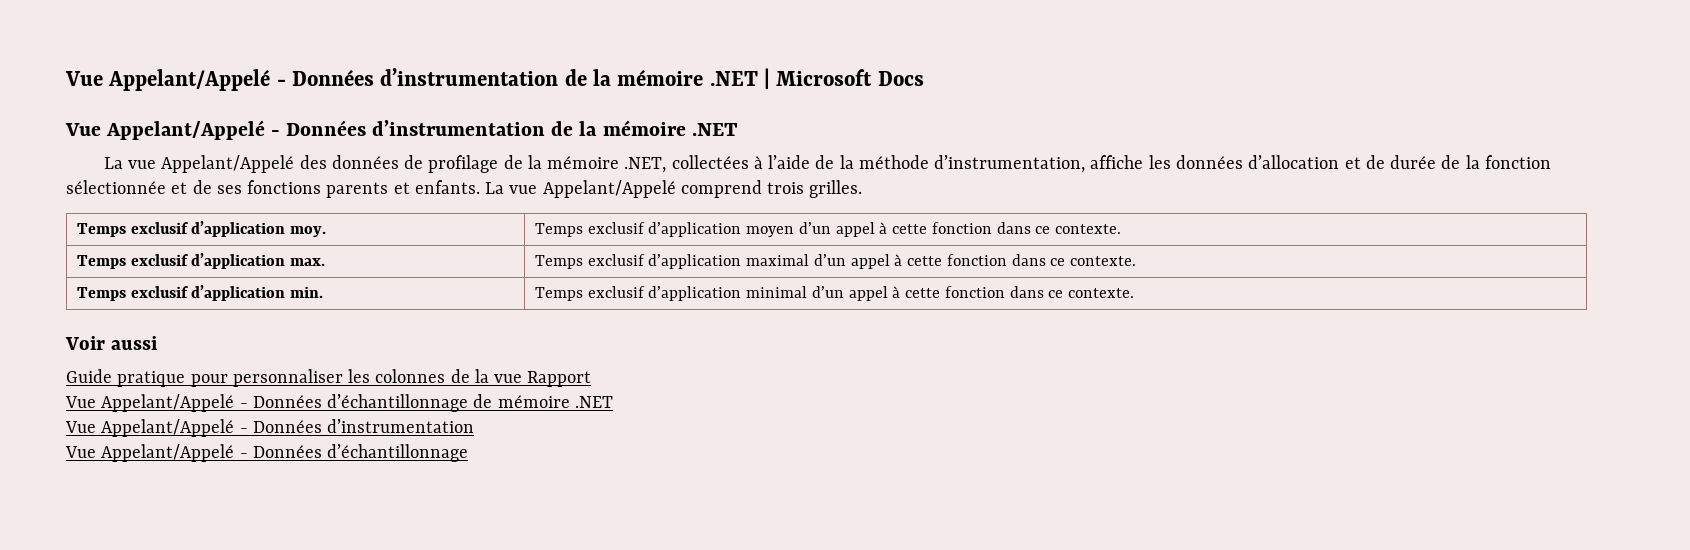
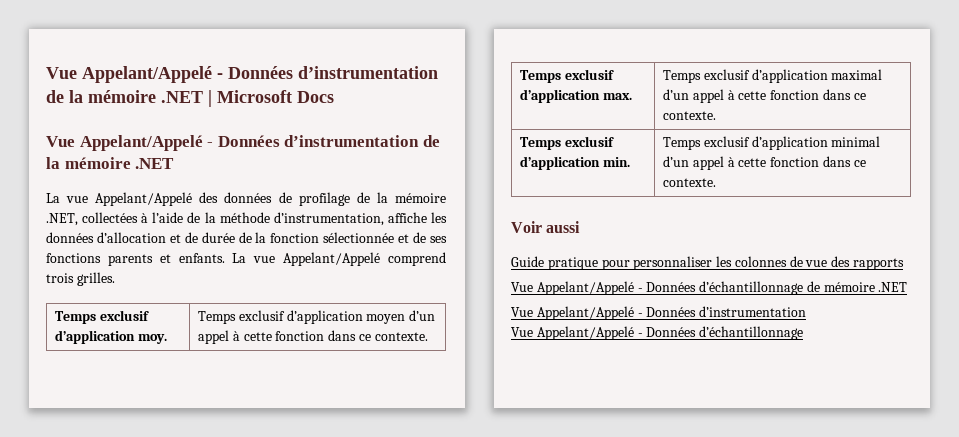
[474,369,592,387] la vue Rapport -> [805,256,905,270] vue des rapports

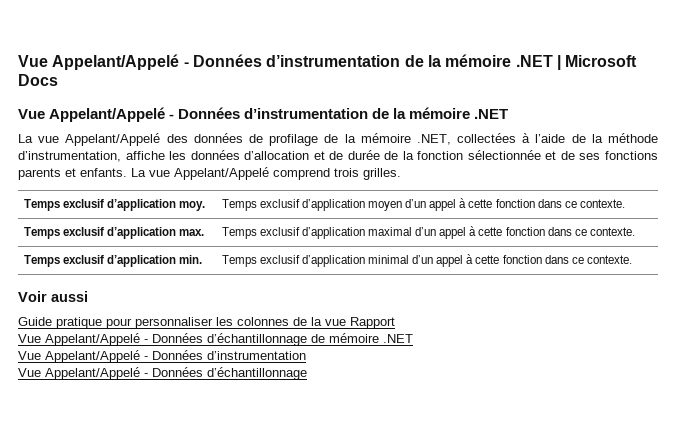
[805,256,905,270] vue des rapports -> [311,317,395,329] la vue Rapport

